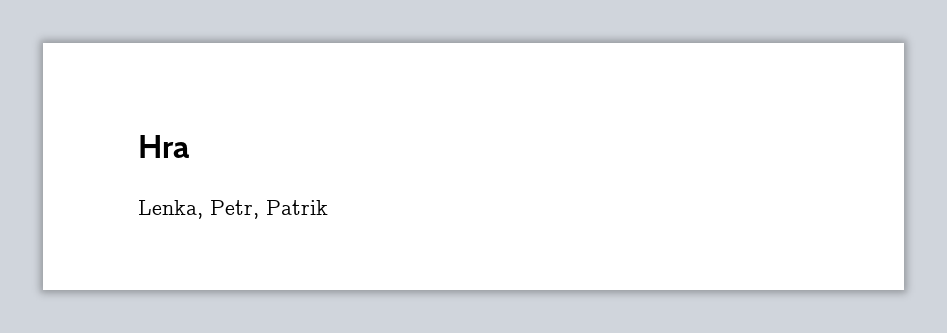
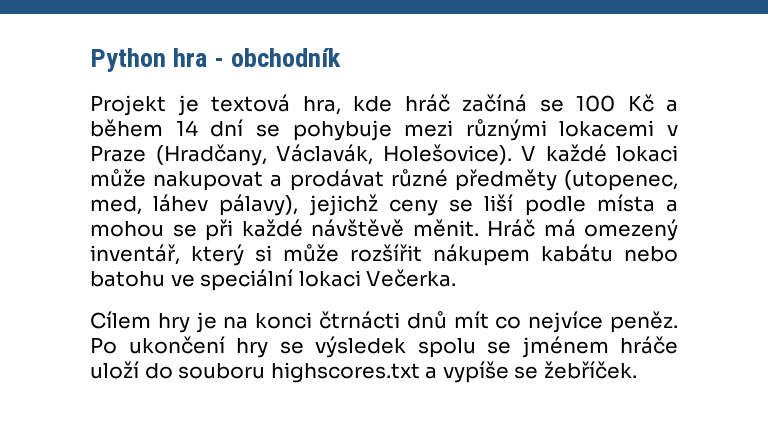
[138,135,190,158] [138,200,328,219] Hra // Lenka, Petr, Patrik -> [90,48,342,72] [90,94,678,116] [90,119,678,141] [90,144,678,166] [90,169,678,191] [90,194,678,216] [90,219,678,241] [90,244,678,266] [90,269,457,291] [90,311,678,333] [90,336,678,358] [90,361,637,383] Python hra - obchodník // Projekt je textová hra, kde hráč začíná se 100 Kč a během 14 dní se pohybuje mezi různými lokacemi v Praze (Hradčany, Václavák, Holešovice). V každé lokaci může nakupovat a prodávat různé předměty (utopenec, med, láhev pálavy), jejichž ceny se liší podle místa a mohou se při každé návštěvě měnit. Hráč má omezený inventář, který si může rozšířit nákupem kabátu nebo batohu ve speciální lokaci Večerka. // Cílem hry je na konci čtrnácti dnů mít co nejvíce peněz. Po ukončení hry se výsledek spolu se jménem hráče uloží do souboru highscores.txt a vypíše se žebříček.

